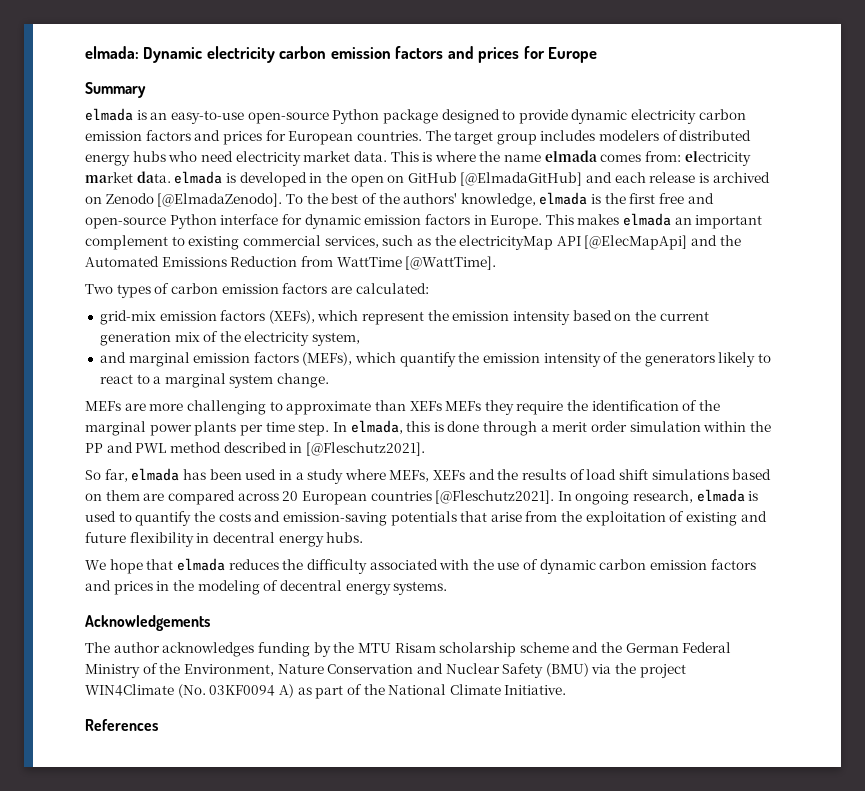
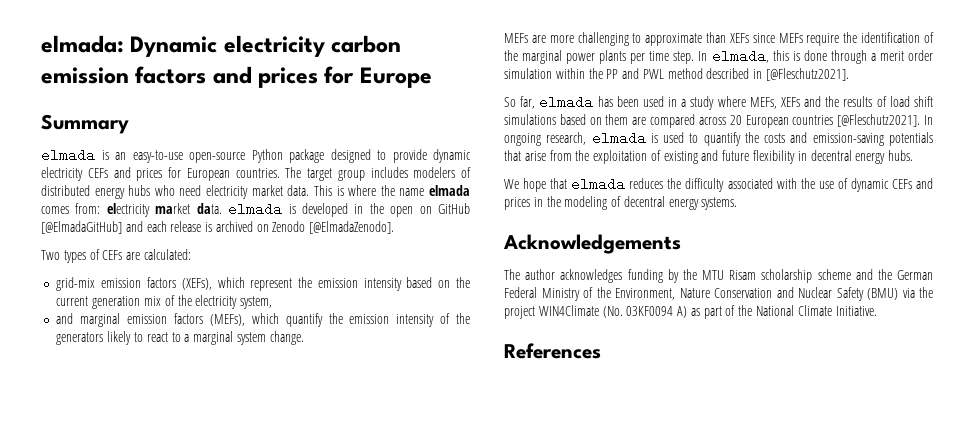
[698,109,746,120] [85,130,191,141] carbon emission factors -> [87,168,108,178] CEFs
[285,192,714,208] [85,213,763,229] [85,235,741,250] [85,256,497,270] To the best of the authors' knowledge, elmada is the first free and open-source Python interface for dynamic emission factors in Europe. This makes elmada an important complement to existing commercial services, such as the electricityMap API [@ElecMapApi] and the Automated Emissions Reduction from WattTime [@WattTime]. -> (395, 227) none
[170,283,328,294] carbon emission factors -> [102,250,123,260] CEFs
[445,400,514,415] MEFs they -> [752,33,803,43] since MEFs
[599,559,756,570] carbon emission factors -> [891,179,912,189] CEFs

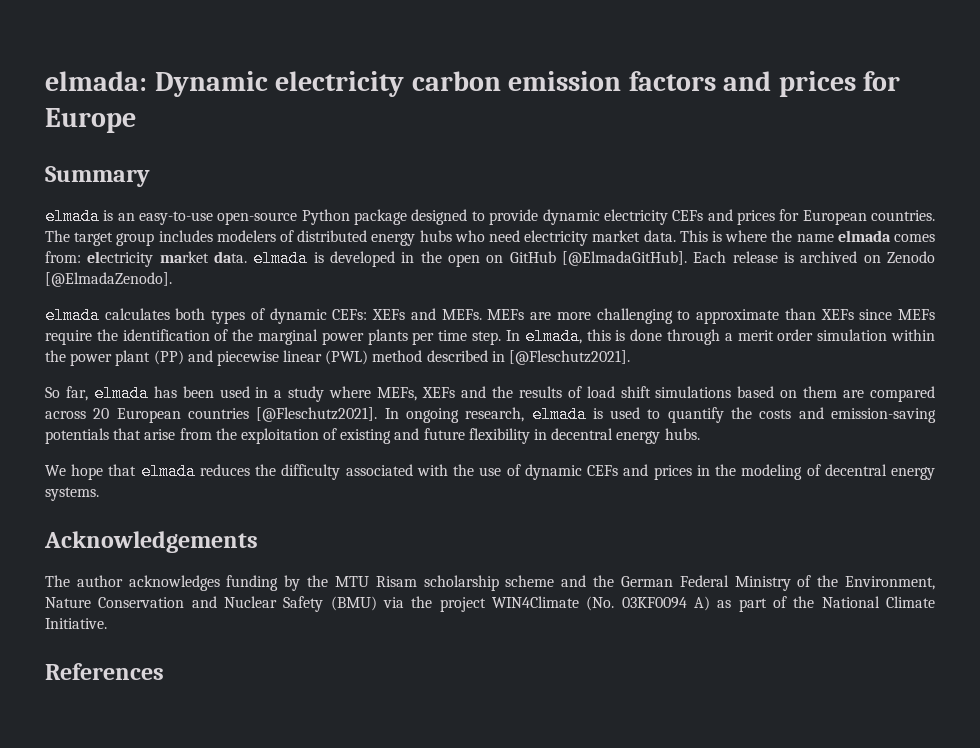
[41,221,167,234] [@ElmadaGitHub] and each -> [561,251,727,266] [@ElmadaGitHub]. Each
[41,249,191,263] [56,277,470,291] [56,295,273,309] [56,313,470,327] [56,331,304,345] Two types of CEFs are calculated: // grid-mix emission factors (XEFs), which represent the emission intensity based on the current generation mix of the electricity system, // and marginal emission factors (MEFs), which quantify the emission intensity of the generators likely to react to a marginal system change. // -> [45,307,482,324] elmada calculates both types of dynamic CEFs: XEFs and MEFs.
[606,68,664,79] PP and PWL -> [70,350,369,366] power plant (PP) and piecewise linear (PWL)

